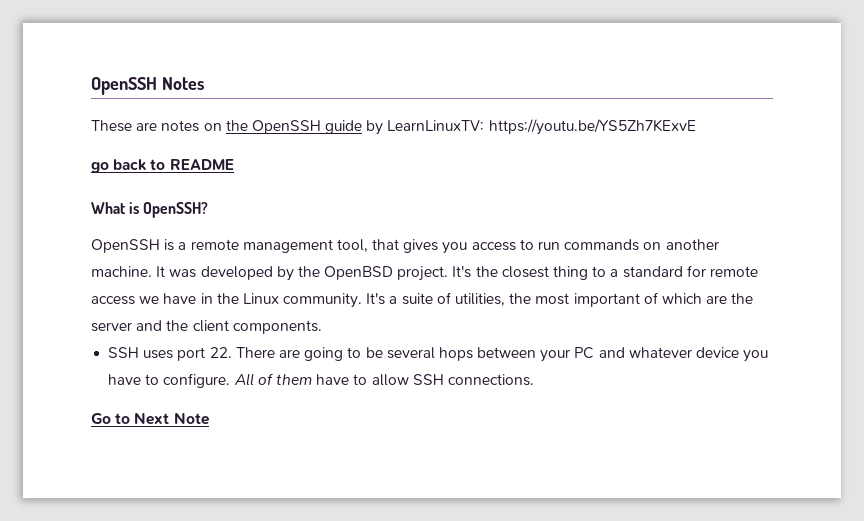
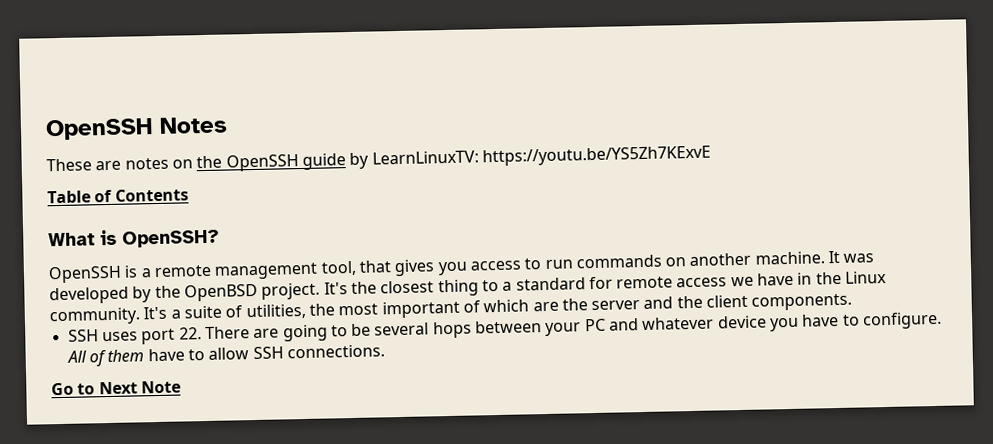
[91,159,234,173] go back to README -> [47,188,189,204] Table of Contents

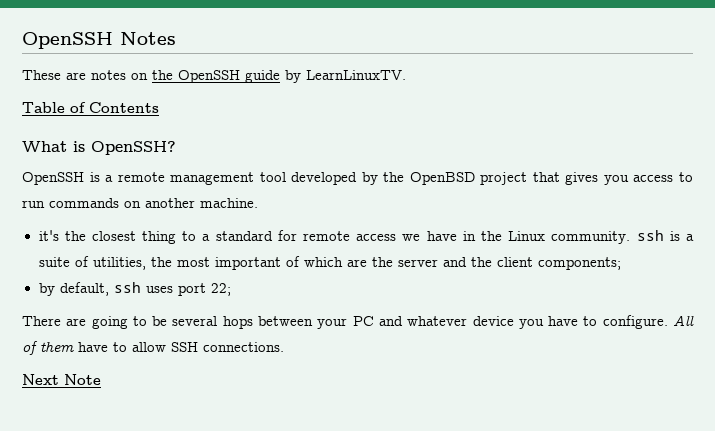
[371,145,711,167] LearnLinuxTV: https://youtu.be/YS5Zh7KExvE -> [306,70,406,80] LearnLinuxTV.
[320,260,357,276] tool, -> [259,172,528,185] tool developed by the OpenBSD project
[828,250,875,264] [49,282,348,305] It was developed by the OpenBSD project. It's -> [38,230,59,241] // it's
[143,306,168,320] It's -> [636,230,680,241] ssh is
[751,293,853,311] [67,329,99,342] components. // SSH -> [537,257,621,270] [38,282,141,296] components; // by default, ssh
[178,327,202,340] 22. -> [210,283,231,296] 22; //
[51,382,96,396] Go to -> (284, 347) none

